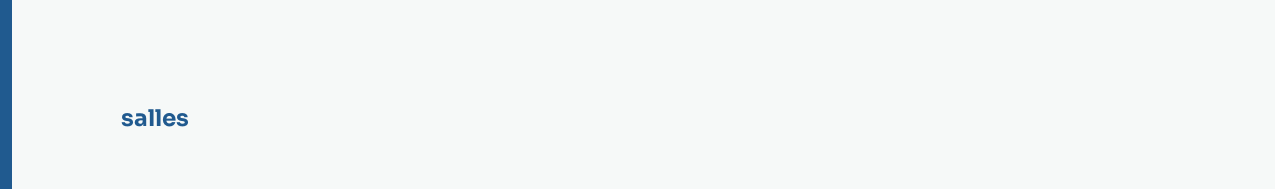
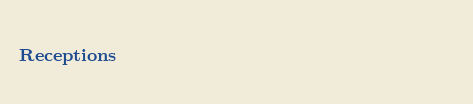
[121,109,189,127] salles -> [19,49,116,65] Receptions

